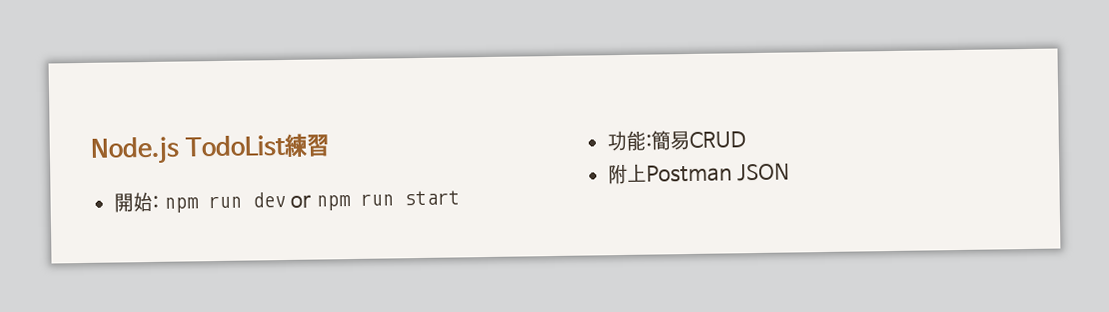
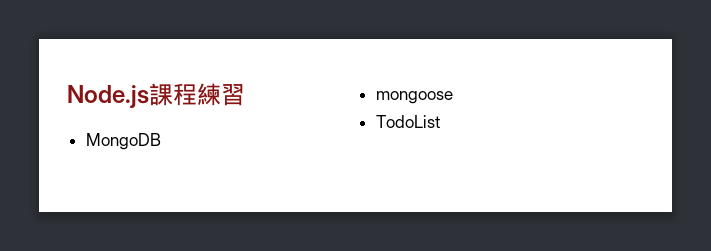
[184,135,285,158] TodoList -> [149,83,197,106] 課程
[114,190,461,213] [607,130,747,152] [608,162,790,185] 開始: npm run dev or npm run start // 功能:簡易CRUD // 附上Postman JSON -> [85,133,161,150] [375,91,453,104] [375,115,440,128] MongoDB // mongoose // TodoList

